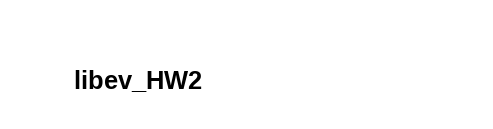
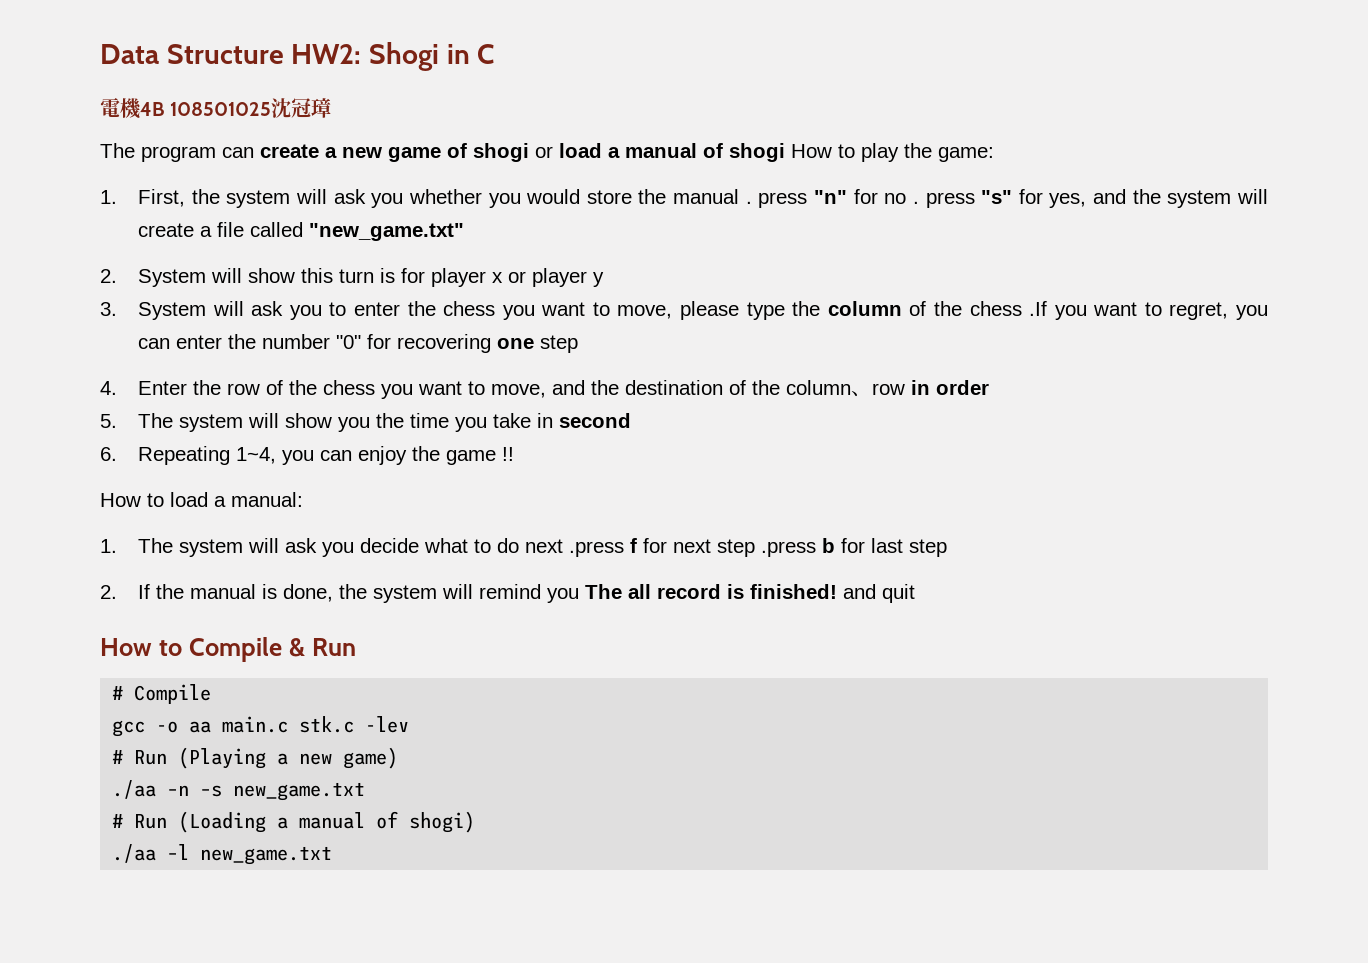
[74,70,202,92] libev_HW2 -> [100,42,495,71] [100,98,332,119] [100,143,994,162] [100,189,1268,208] [138,222,465,241] [100,268,605,287] [100,301,1268,320] [138,334,579,353] [100,380,990,399] [100,413,632,432] [100,446,515,465] [100,492,303,507] [100,538,948,557] [100,584,916,603] [100,637,356,662] [112,684,212,704] [112,716,410,737] [112,747,399,769] [112,780,366,801] [112,811,476,833] [112,844,333,865] Data Structure HW2: Shogi in C // 電機4B 108501025沈冠璋 // The program can create a new game of shogi or load a manual of shogi How to play the game: // 1. First, the system will ask you whether you would store the manual . press "n" for no . press "s" for yes, and the system will create a file called "new_game.txt" // 2. System will show this turn is for player x or player y // 3. System will ask you to enter the chess you want to move, please type the column of the chess .If you want to regret, you can enter the number "0" for recovering one step // 4. Enter the row of the chess you want to move, and the destination of the column、row in order // 5. The system will show you the time you take in second // 6. Repeating 1~4, you can enjoy the game !! // How to load a manual: // 1. The system will ask you decide what to do next .press f for next step .press b for last step // 2. If the manual is done, the system will remind you The all record is finished! and quit // How to Compile & Run // # Compile // gcc -o aa main.c stk.c -lev // # Run (Playing a new game) // ./aa –n –s new_game.txt // # Run (Loading a manual of shogi) // ./aa –l new_game.txt

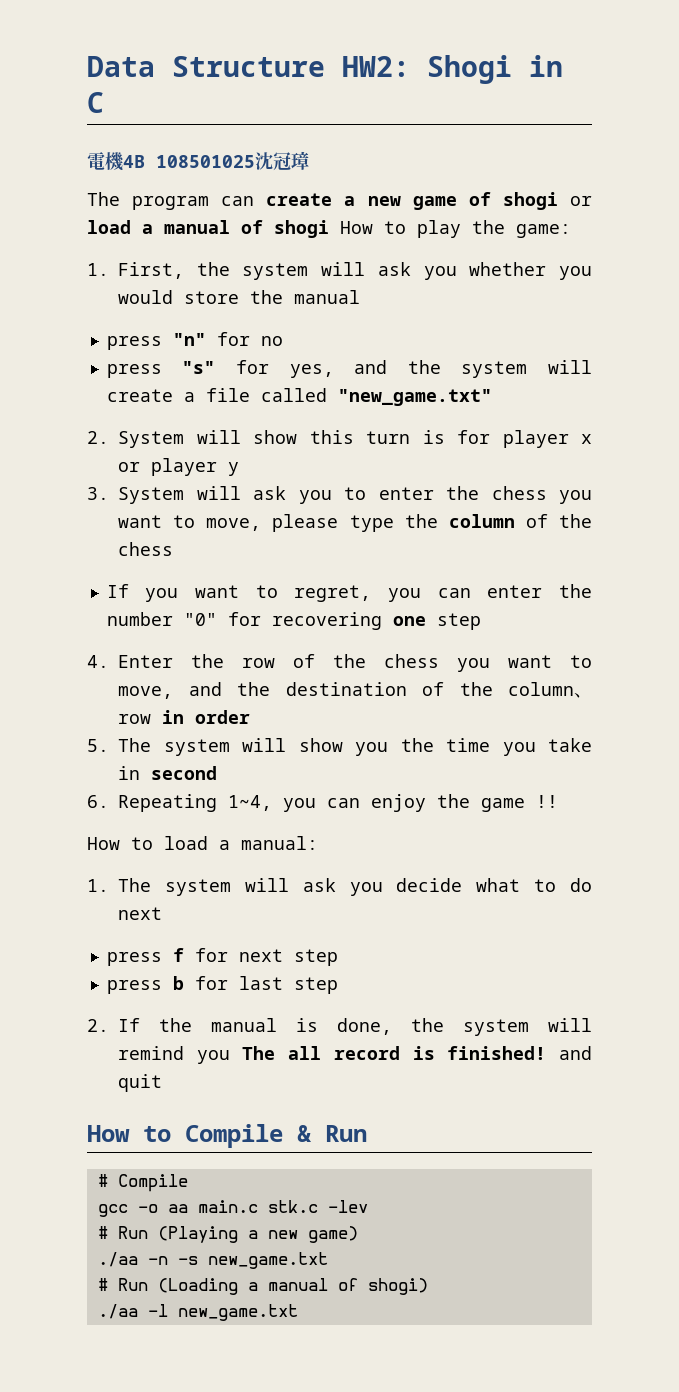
[745,201,752,204] . -> (360, 297) //
[912,201,919,204] . -> (283, 341) //
[1029,301,1048,316] .If -> [106,584,129,598] // If
[569,541,625,557] .press -> [106,952,162,966] // press
[761,541,817,557] .press -> [106,980,162,994] // press

